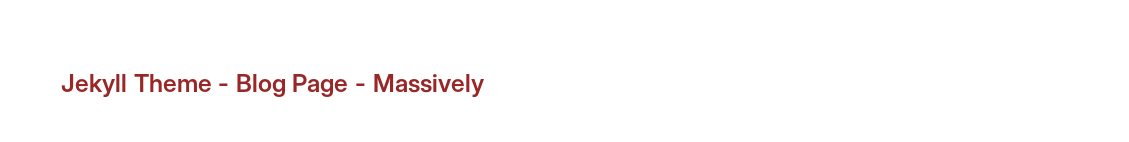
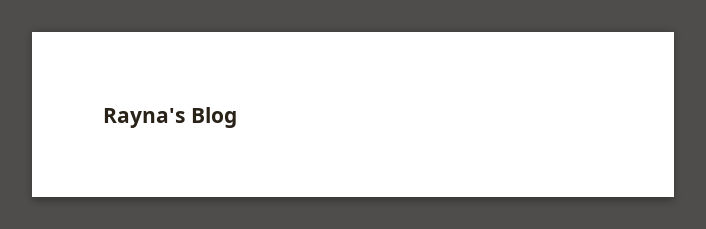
[61,74,485,97] Jekyll Theme - Blog Page - Massively -> [103,107,237,128] Rayna's Blog

